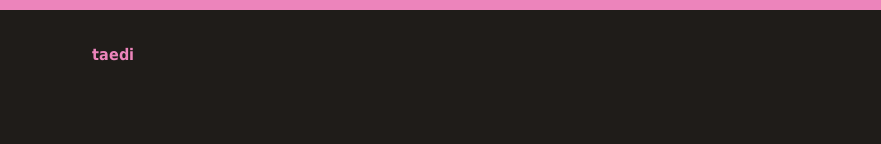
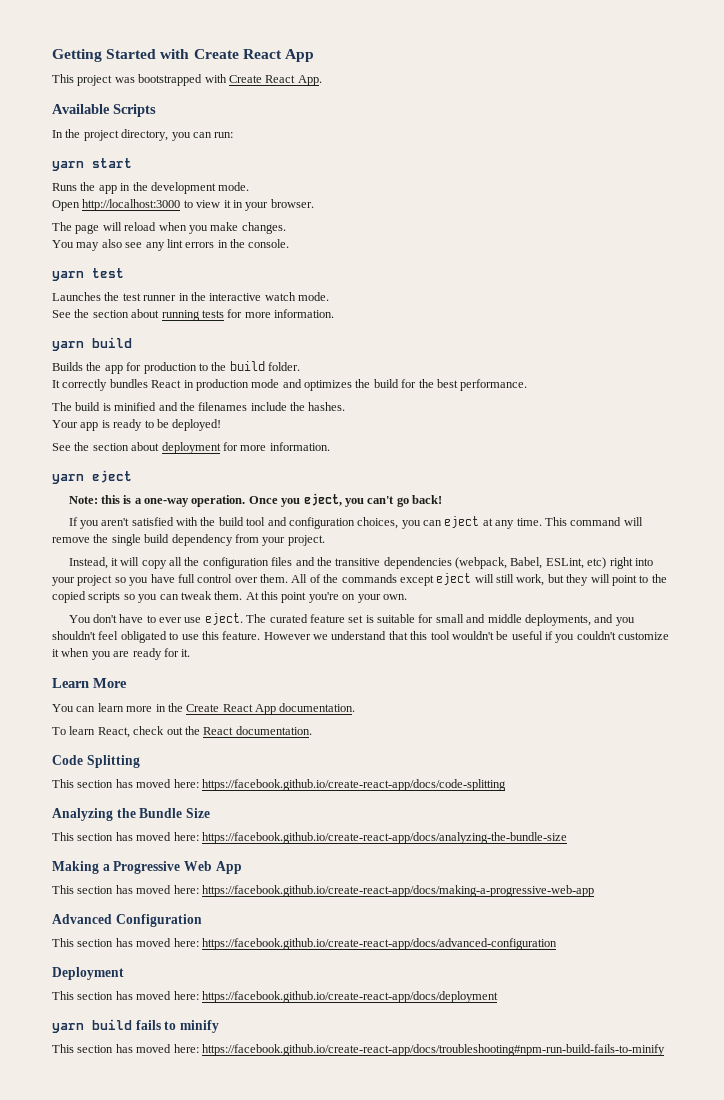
[92,47,134,61] taedi -> [52,49,314,62] [52,74,322,86] [52,104,156,117] [52,129,234,141] [52,158,132,171] [52,182,250,194] [52,199,314,211] [52,222,286,234] [52,239,290,251] [52,268,124,281] [52,292,329,301] [52,309,334,321] [52,337,132,351] [52,361,300,374] [52,379,528,391] [52,402,346,411] [52,419,222,431] [52,442,330,454] [52,470,132,484] [68,493,443,507] [68,516,643,529] [52,534,325,546] [68,557,653,569] [52,573,667,586] [52,591,407,603] [68,613,635,626] [52,631,670,643] [52,648,191,660] [52,678,127,688] [52,703,356,715] [52,726,312,738] [52,755,140,768] [52,779,506,791] [52,808,210,821] [52,832,567,844] [52,861,242,874] [52,885,594,897] [52,914,202,927] [52,938,557,950] [52,967,124,980] [52,991,498,1003] [52,1019,219,1033] [52,1044,665,1056] Getting Started with Create React App // This project was bootstrapped with Create React App. // Available Scripts // In the project directory, you can run: // yarn start // Runs the app in the development mode. // Open http://localhost:3000 to view it in your browser. // The page will reload when you make changes. // You may also see any lint errors in the console. // yarn test // Launches the test runner in the interactive watch mode. // See the section about running tests for more information. // yarn build // Builds the app for production to the build folder. // It correctly bundles React in production mode and optimizes the build for the best performance. // The build is minified and the filenames include the hashes. // Your app is ready to be deployed! // See the section about deployment for more information. // yarn eject // Note: this is a one-way operation. Once you eject, you can't go back! // If you aren't satisfied with the build tool and configuration choices, you can eject at any time. This command will remove the single build dependency from your project. // Instead, it will copy all the configuration files and the transitive dependencies (webpack, Babel, ESLint, etc) right into your project so you have full control over them. All of the commands except eject will still work, but they will point to the copied scripts so you can tweak them. At this point you're on your own. // You don't have to ever use eject. The curated feature set is suitable for small and middle deployments, and you shouldn't feel obligated to use this feature. However we understand that this tool wouldn't be useful if you couldn't customize it when you are ready for it. // Learn More // You can learn more in the Create React App documentation. // To learn React, check out the React documentation. // Code Splitting // This section has moved here: https://facebook.github.io/create-react-app/docs/code-splitting // Analyzing the Bundle Size // This section has moved here: https://facebook.github.io/create-react-app/docs/analyzing-the-bundle-size // Making a Progressive Web App // This section has moved here: https://facebook.github.io/create-react-app/docs/making-a-progressive-web-app // Advanced Configuration // This section has moved here: https://facebook.github.io/create-react-app/docs/advanced-configuration // Deployment // This section has moved here: https://facebook.github.io/create-react-app/docs/deployment // yarn build fails to minify // This section has moved here: https://facebook.github.io/create-react-app/docs/troubleshooting#npm-run-build-fails-to-minify

